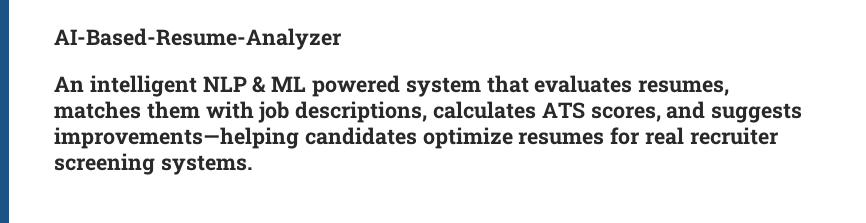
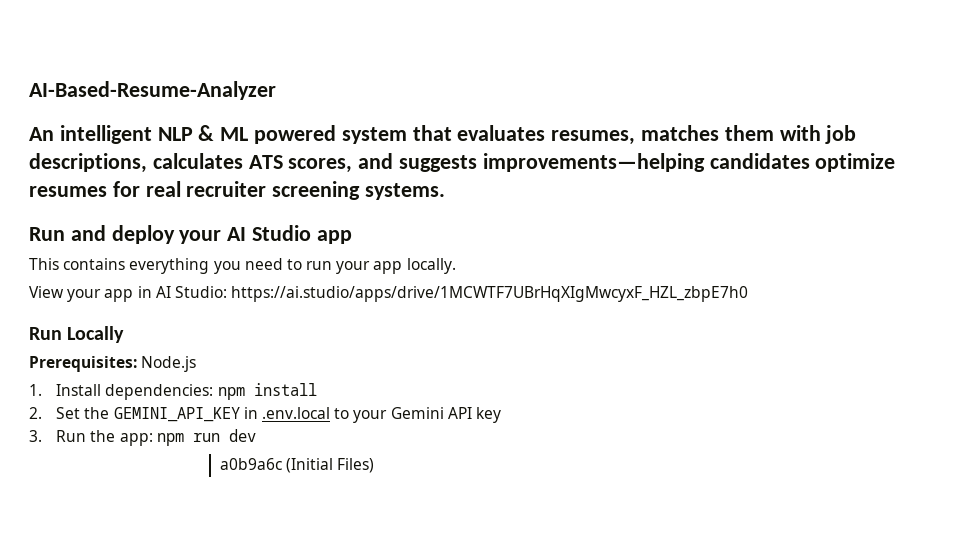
(252, 165) none -> [29,225,352,244] [29,258,456,274] [29,286,749,302] [29,326,125,343] [29,356,197,372] [29,383,317,400] [29,407,501,423] [29,429,256,446] [219,458,375,473] // Run and deploy your AI Studio app // This contains everything you need to run your app locally. // View your app in AI Studio: https://ai.studio/apps/drive/1MCWTF7UBrHqXIgMwcyxF_HZL_zbpE7h0 // Run Locally // Prerequisites: Node.js // 1. Install dependencies: npm install // 2. Set the GEMINI_API_KEY in .env.local to your Gemini API key // 3. Run the app: npm run dev // a0b9a6c (Initial Files)

